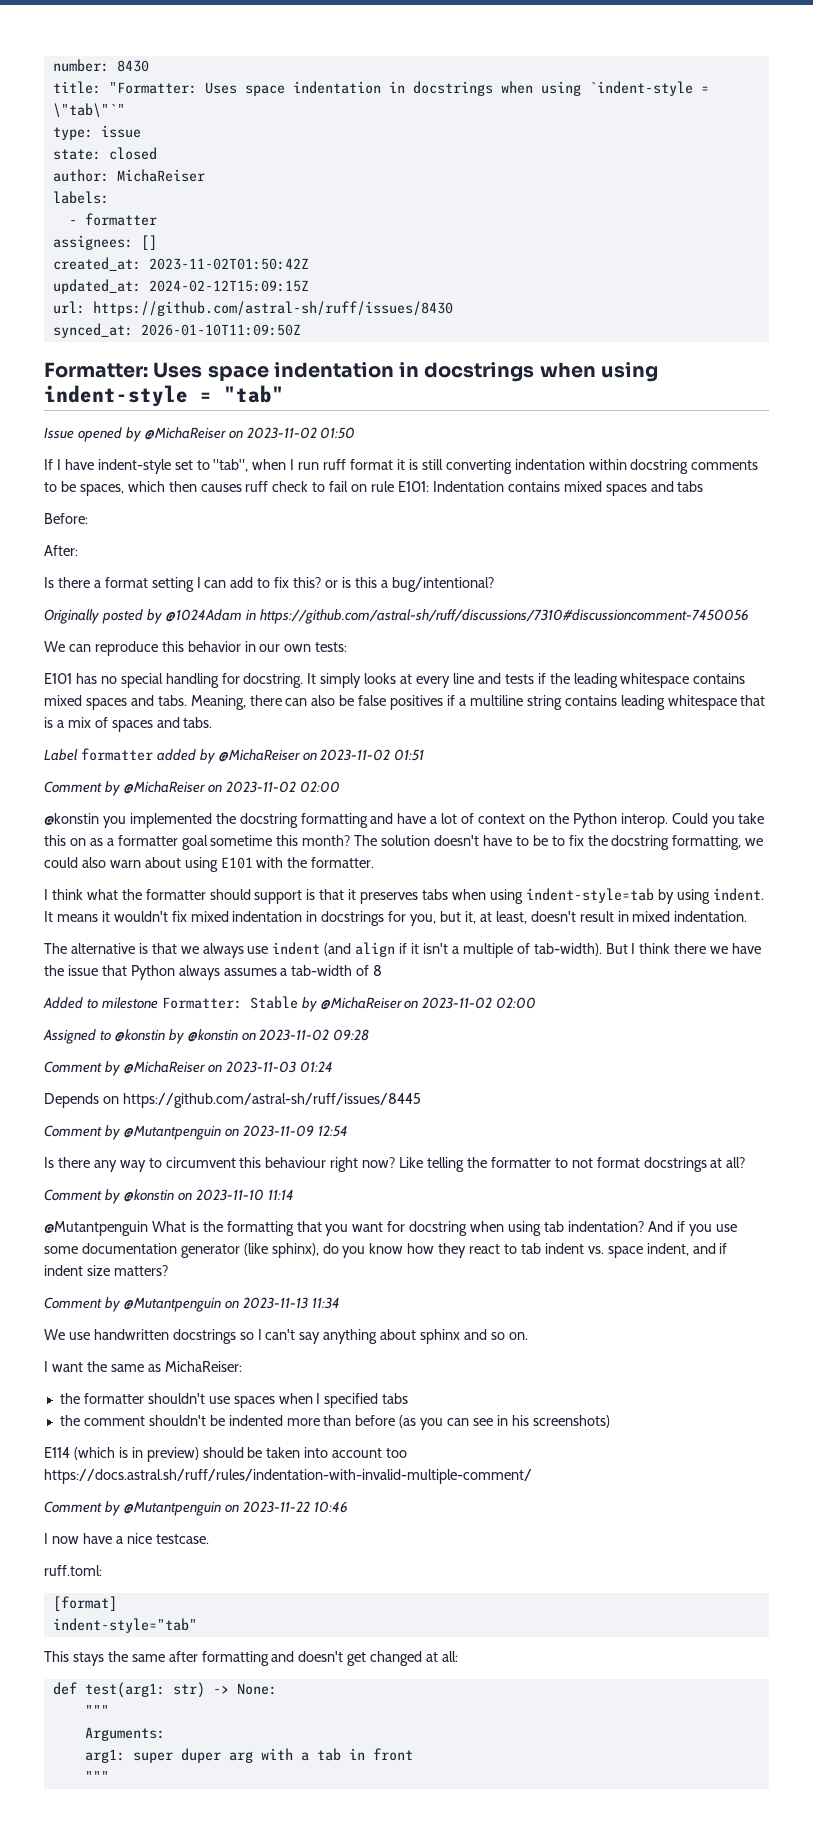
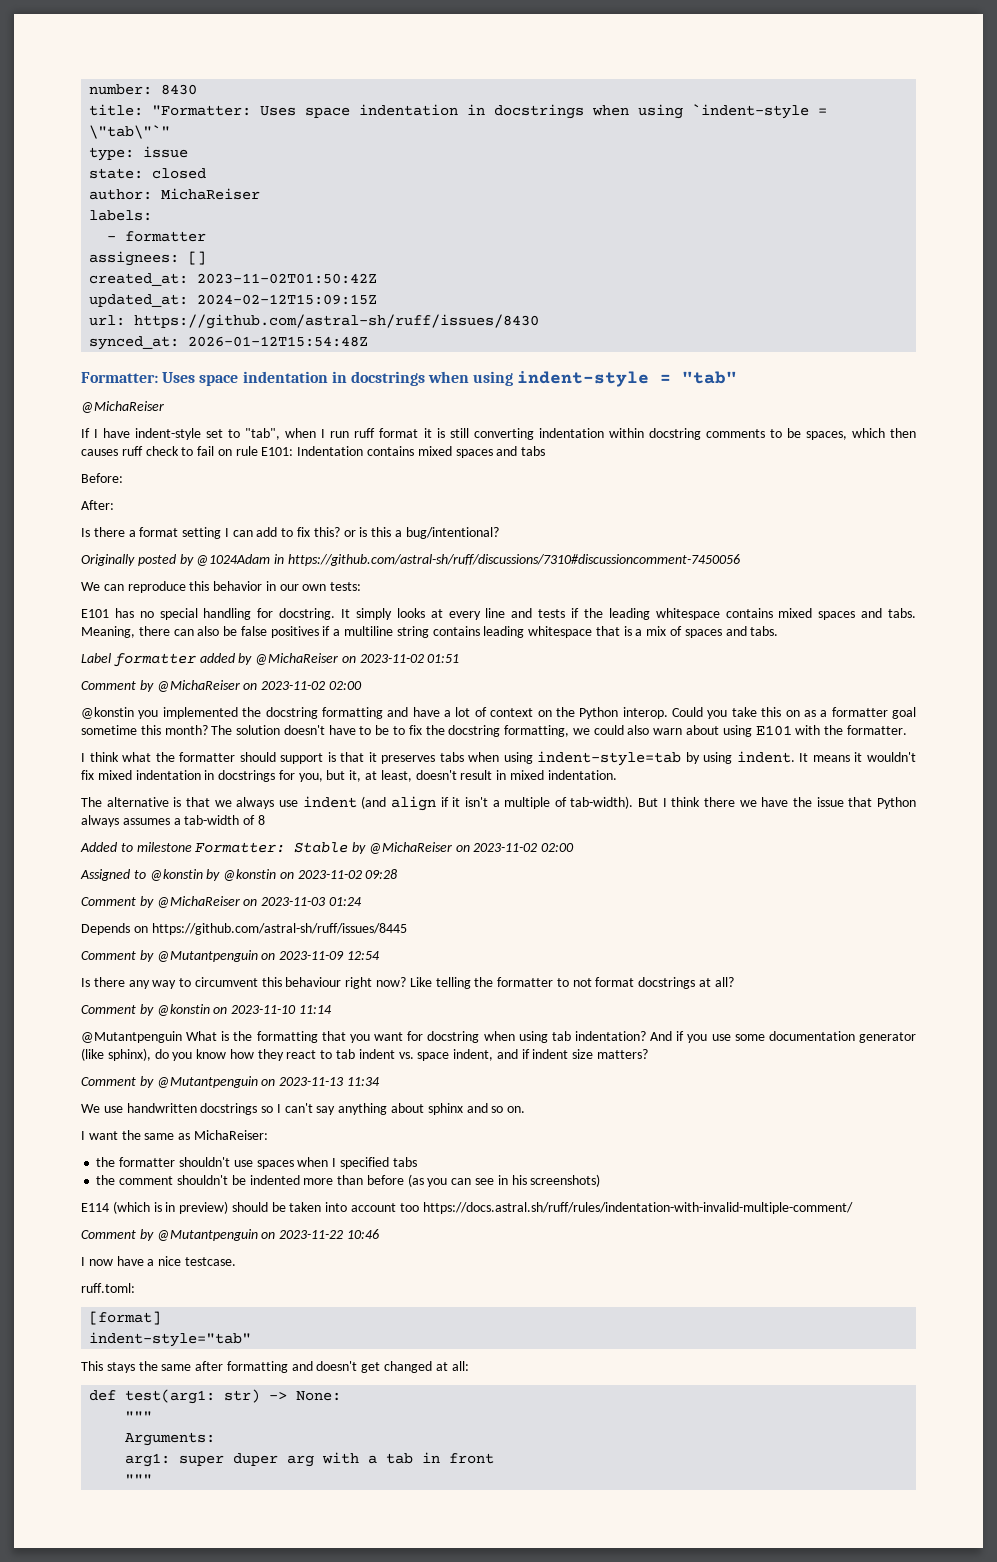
[140,324,301,336] 2026-01-10T11:09:50Z -> [188,336,369,347] 2026-01-12T15:54:48Z
[44,427,356,442] Issue opened by @MichaReiser on 2023-11-02 01:50 -> [81,401,164,413] @MichaReiser

